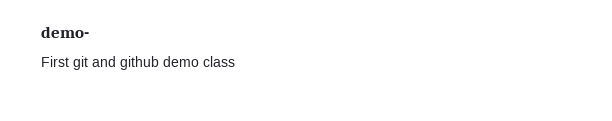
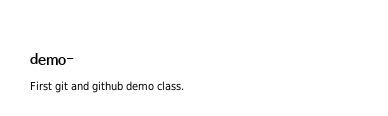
[203,56,235,67] class -> [157,81,184,91] class.

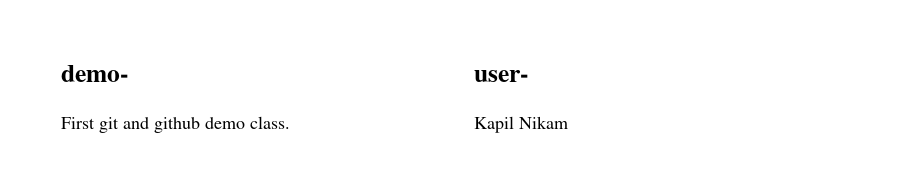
(184, 86) none -> [474,70,528,82] [474,116,568,133] // user- // Kapil Nikam

